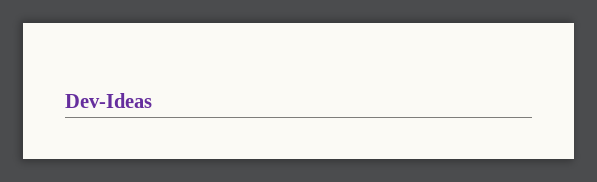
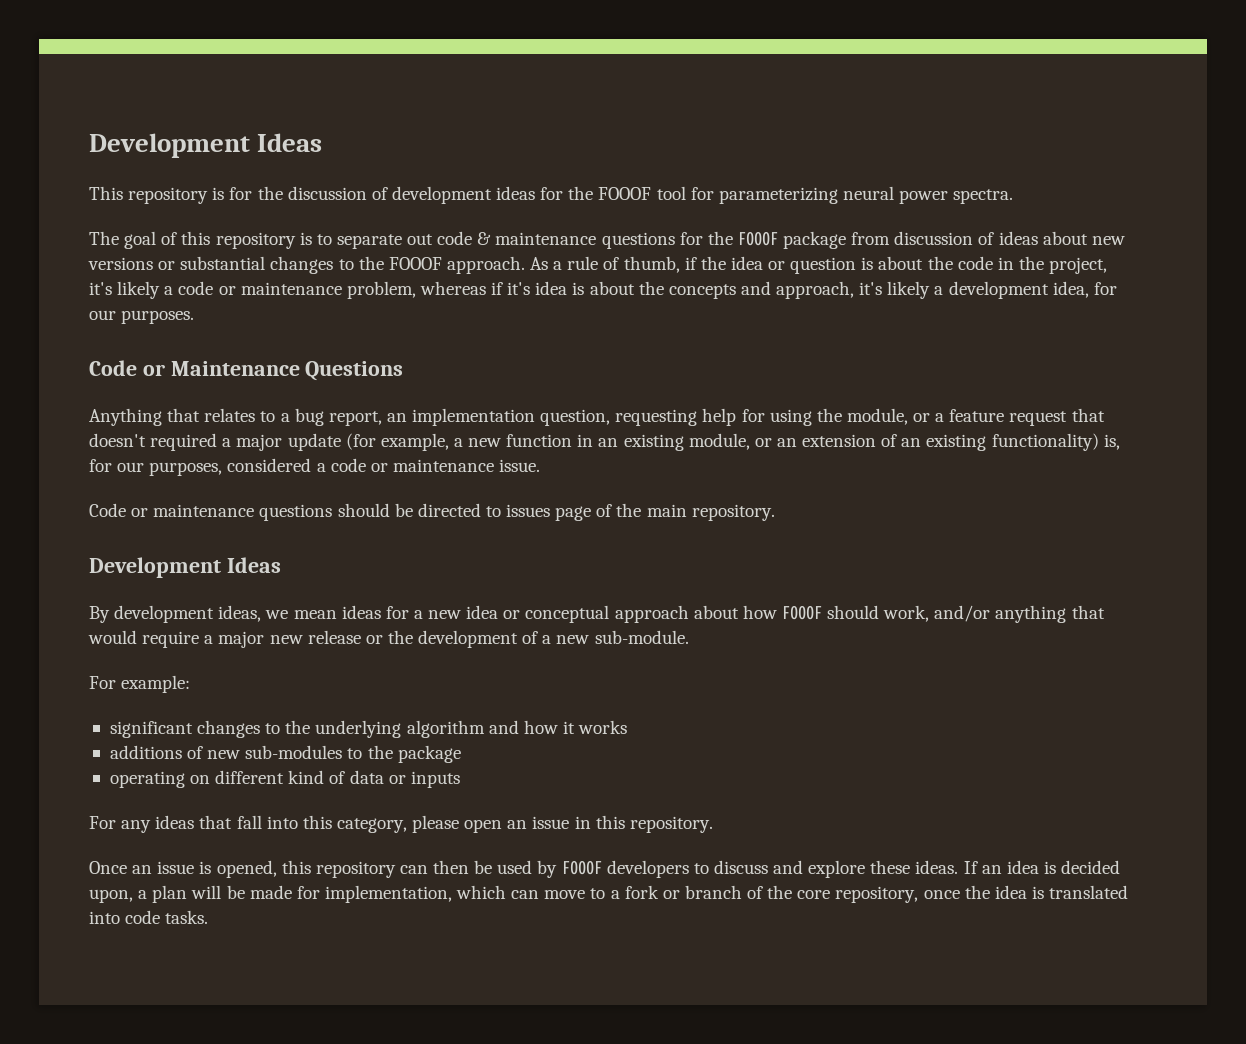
[65,93,152,108] Dev-Ideas -> [89,133,323,158] [89,186,1014,204] [89,231,1125,249] [88,256,1108,274] [89,281,1117,299] [89,310,195,324] [89,360,404,381] [89,408,1105,426] [89,433,1120,451] [89,458,541,476] [89,503,775,521] [89,557,281,578] [89,605,1105,623] [88,630,689,648] [89,675,191,693] [109,720,628,738] [109,745,461,763] [109,770,460,788] [89,815,713,833] [89,860,1121,878] [89,885,1129,903] [89,910,209,924] Development Ideas // This repository is for the discussion of development ideas for the FOOOF tool for parameterizing neural power spectra. // The goal of this repository is to separate out code & maintenance questions for the FOOOF package from discussion of ideas about new versions or substantial changes to the FOOOF approach. As a rule of thumb, if the idea or question is about the code in the project, it's likely a code or maintenance problem, whereas if it's idea is about the concepts and approach, it's likely a development idea, for our purposes. // Code or Maintenance Questions // Anything that relates to a bug report, an implementation question, requesting help for using the module, or a feature request that doesn't required a major update (for example, a new function in an existing module, or an extension of an existing functionality) is, for our purposes, considered a code or maintenance issue. // Code or maintenance questions should be directed to issues page of the main repository. // Development Ideas // By development ideas, we mean ideas for a new idea or conceptual approach about how FOOOF should work, and/or anything that would require a major new release or the development of a new sub-module. // For example: // significant changes to the underlying algorithm and how it works // additions of new sub-modules to the package // operating on different kind of data or inputs // For any ideas that fall into this category, please open an issue in this repository. // Once an issue is opened, this repository can then be used by FOOOF developers to discuss and explore these ideas. If an idea is decided upon, a plan will be made for implementation, which can move to a fork or branch of the core repository, once the idea is translated into code tasks.

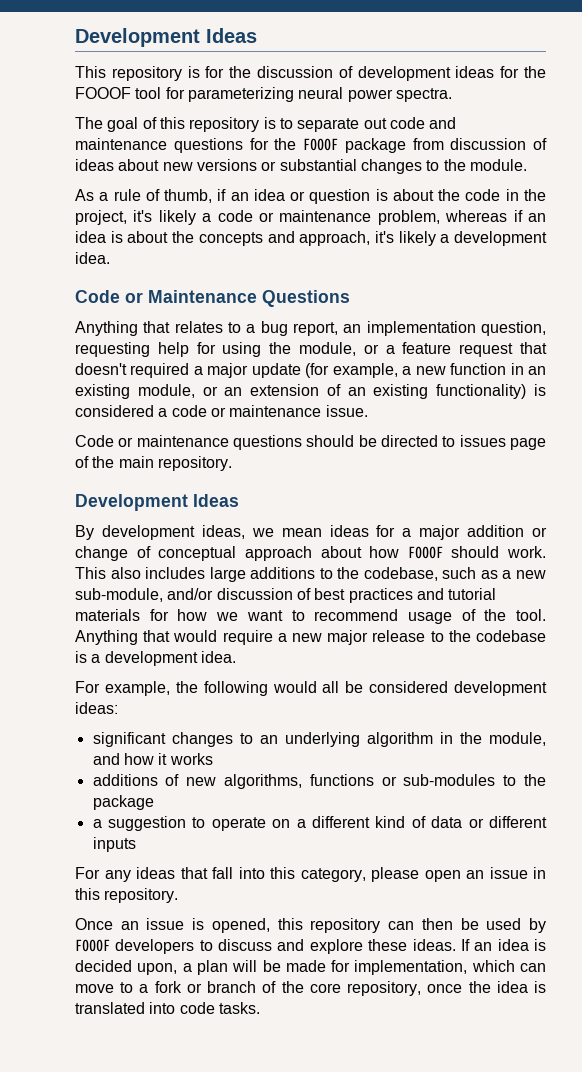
[477,232,492,245] & -> [429,117,457,129] and
[388,256,525,274] FOOOF approach. -> [469,159,527,171] module. //
[700,256,726,270] the -> [230,192,249,201] an
[507,282,531,295] it's -> [528,213,546,222] an
[1052,281,1117,298] [89,310,195,324] idea, for our purposes. -> [75,252,110,264] idea.
[1103,434,1120,450] [89,459,223,476] is, for our purposes, -> [534,384,546,396] is
[428,605,521,619] new idea or -> [419,525,547,540] [75,546,151,561] major addition or change of
[883,605,1105,623] [88,630,689,648] [89,675,191,693] work, and/or anything that would require a major new release or the development of a new sub-module. // For example: -> [507,546,546,558] [75,567,547,582] [75,588,497,603] [75,609,546,624] [75,630,546,645] [75,651,236,666] [75,681,547,696] [75,702,118,714] work. This also includes large additions to the codebase, such as a new sub-module, and/or discussion of best practices and tutorial materials for how we want to recommend usage of the tool. Anything that would require a new major release to the codebase is a development idea. // For example, the following would all be considered development ideas:
[285,720,311,734] the -> [259,735,278,744] an
(485, 729) none -> [439,732,546,746] in the module,
(241, 754) none -> [224,774,397,789] algorithms, functions or
[109,771,211,788] operating on -> [92,816,306,831] a suggestion to operate on a
(406, 779) none -> [488,816,547,828] different

